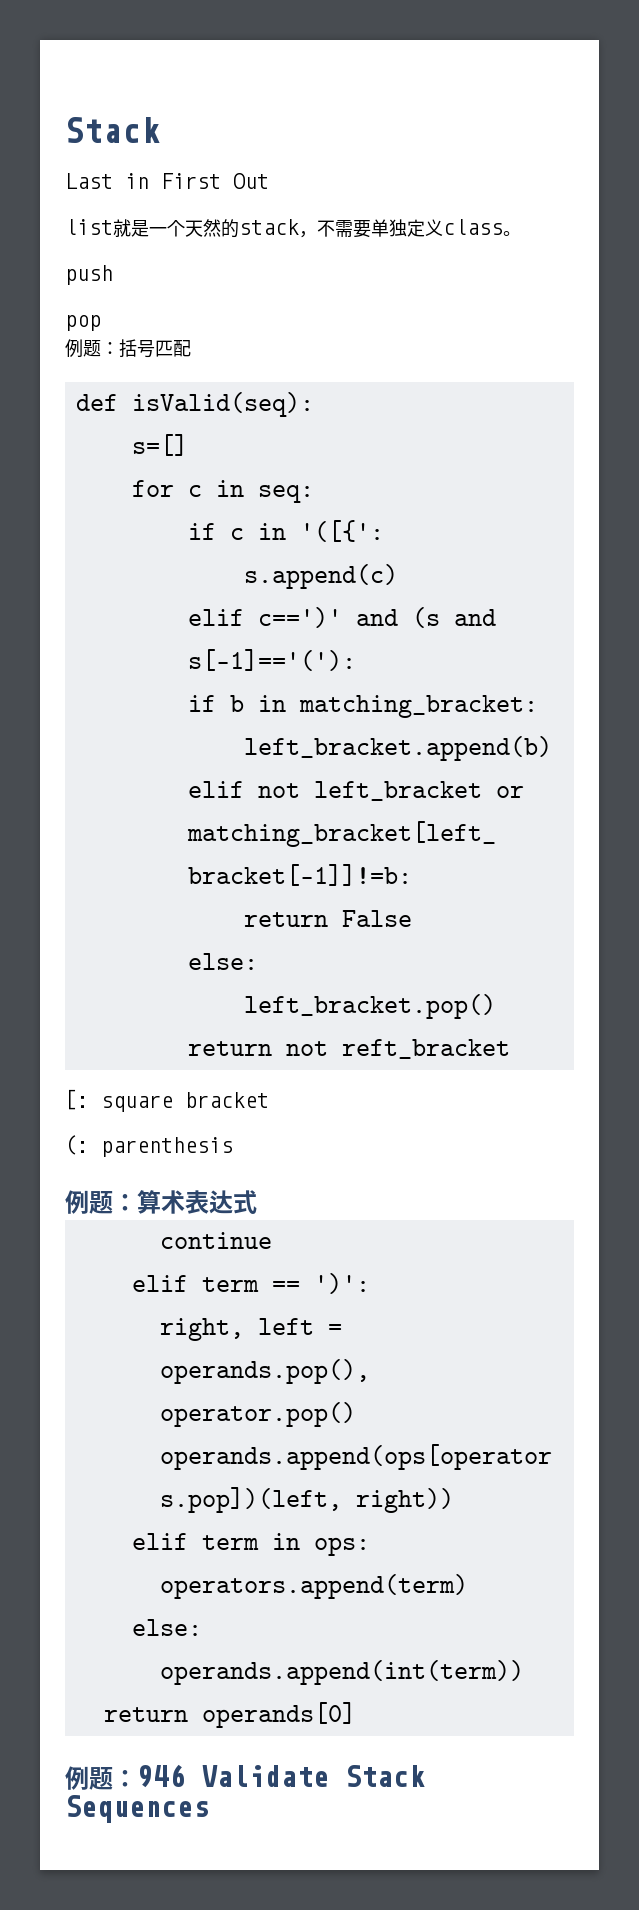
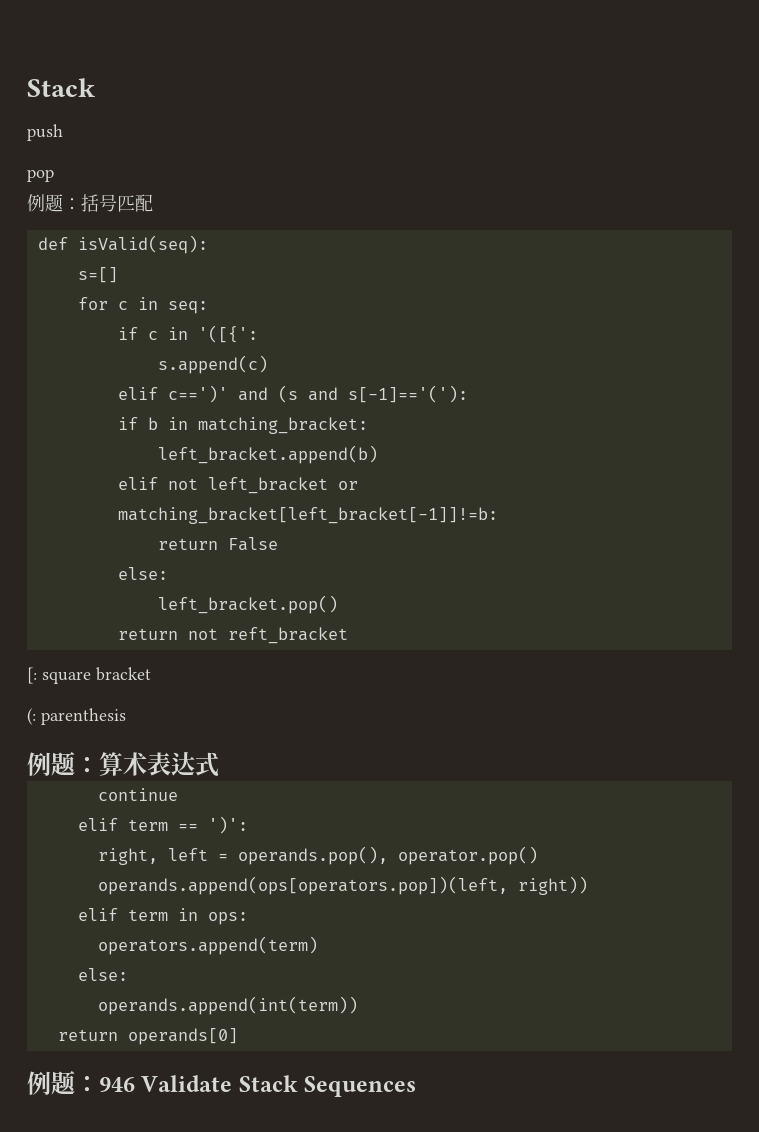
[65,117,160,143] [65,173,269,189] [65,219,521,238] Stack // Last in First Out // list就是一个天然的stack，不需要单独定义class。 -> [27,78,95,97] Stack

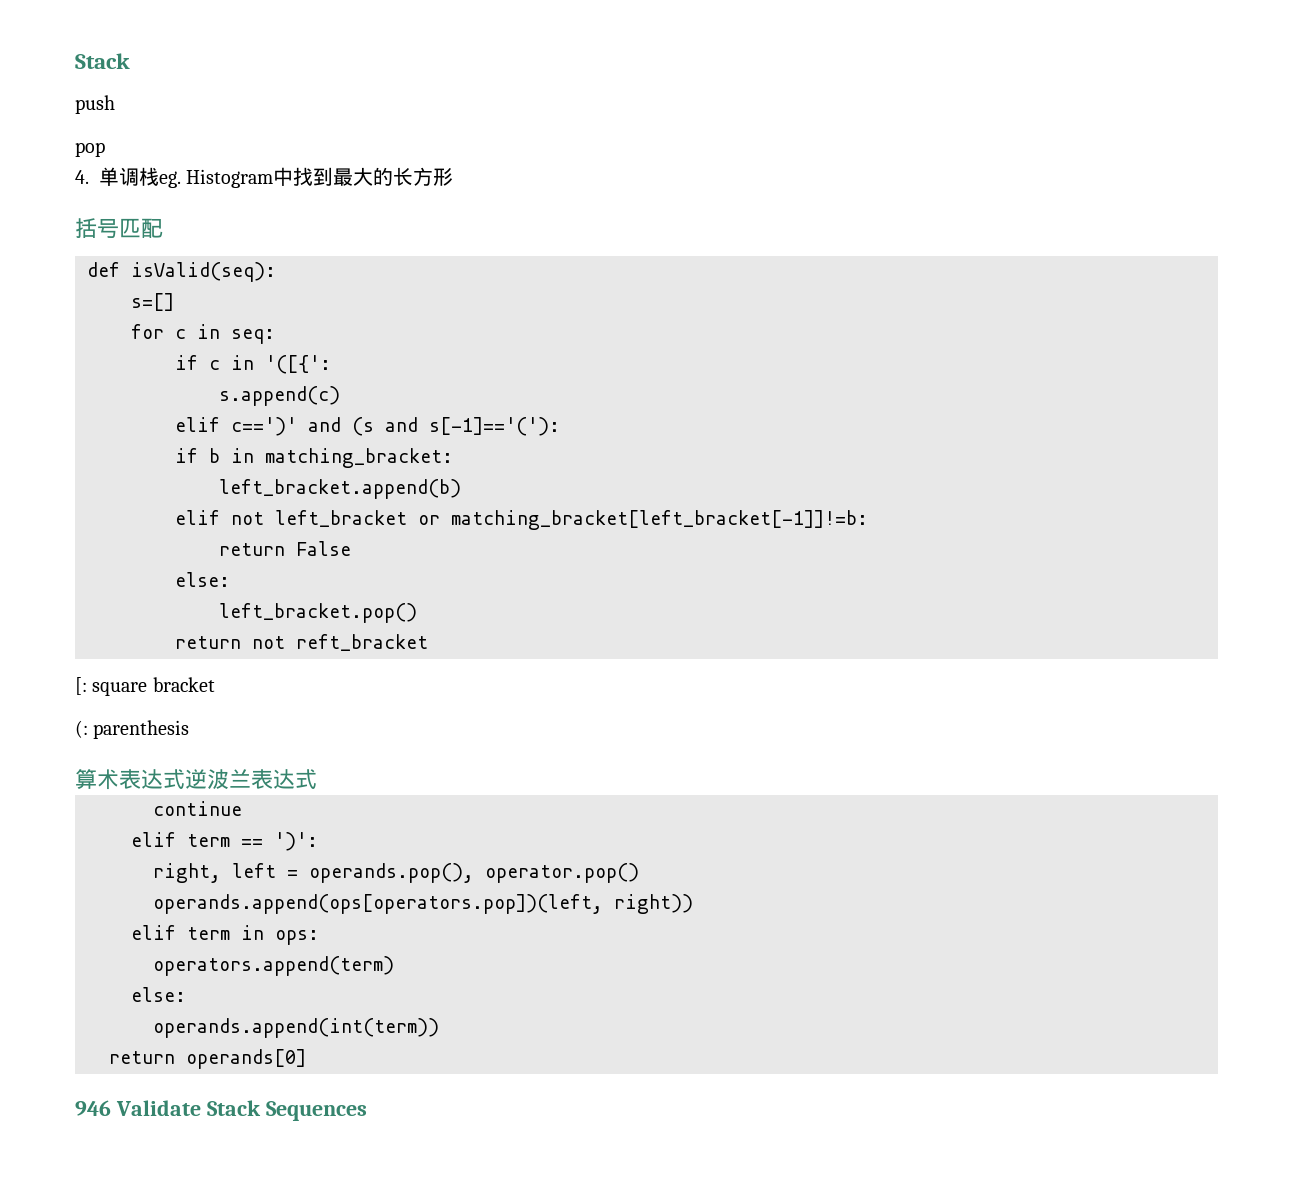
[27,194,81,212] 例题： -> [75,167,454,188] 4.单调栈eg. Histogram中找到最大的长方形 //
[27,751,99,776] 例题： -> (190, 729) none
(219, 764) none -> [185,769,317,790] 逆波兰表达式
[27,1070,99,1095] 例题： -> (306, 1059) none

